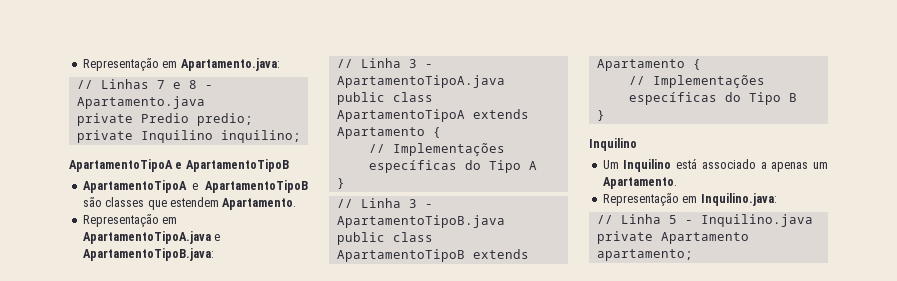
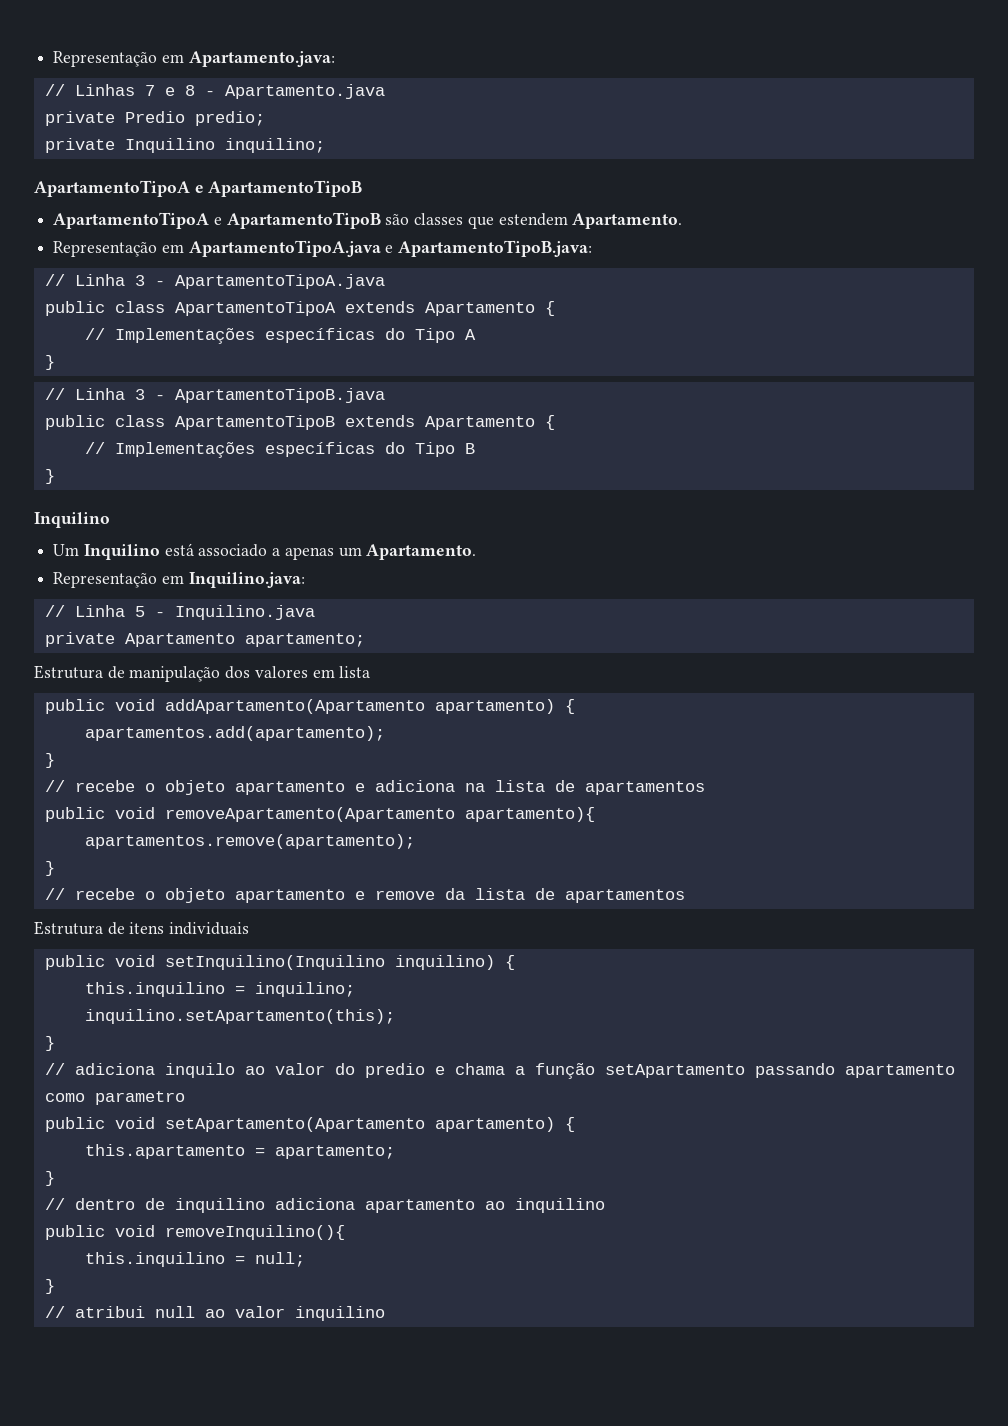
(693, 255) none -> [34,665,371,682] [44,699,575,714] [84,726,385,741] [44,753,55,768] [44,780,705,795] [44,807,595,822] [84,834,415,849] [44,861,55,876] [44,888,685,903] [34,921,250,935] [44,955,515,970] [84,982,355,997] [84,1009,395,1024] [44,1036,55,1051] [44,1063,955,1079] [44,1091,185,1105] [44,1117,575,1132] [84,1144,395,1159] [44,1171,55,1186] [44,1198,605,1213] [44,1225,345,1240] [84,1252,305,1267] [44,1279,55,1294] [44,1306,385,1321] // Estrutura de manipulação dos valores em lista // public void addApartamento(Apartamento apartamento) { // apartamentos.add(apartamento); // } // // recebe o objeto apartamento e adiciona na lista de apartamentos // public void removeApartamento(Apartamento apartamento){ // apartamentos.remove(apartamento); // } // // recebe o objeto apartamento e remove da lista de apartamentos // Estrutura de itens individuais // public void setInquilino(Inquilino inquilino) { // this.inquilino = inquilino; // inquilino.setApartamento(this); // } // // adiciona inquilo ao valor do predio e chama a função setApartamento passando apartamento como parametro // public void setApartamento(Apartamento apartamento) { // this.apartamento = apartamento; // } // // dentro de inquilino adiciona apartamento ao inquilino // public void removeInquilino(){ // this.inquilino = null; // } // // atribui null ao valor inquilino

